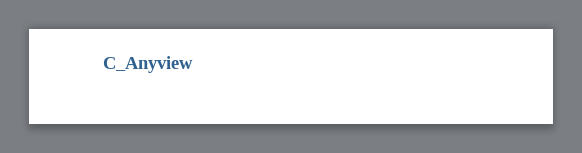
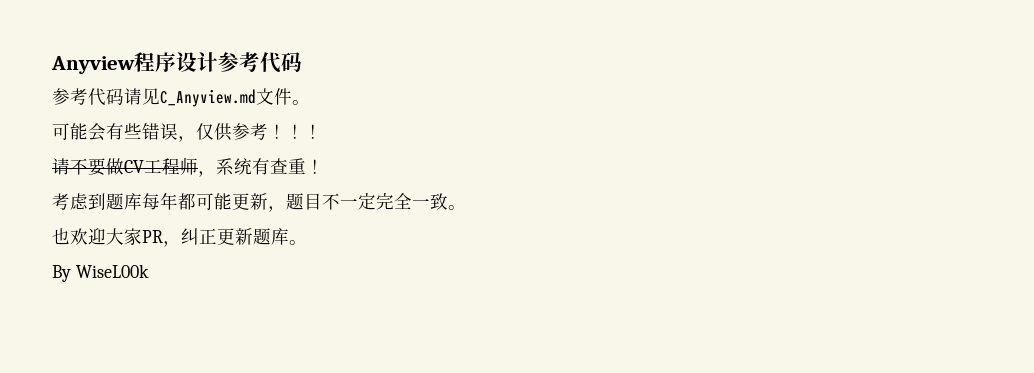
[103,56,193,73] C_Anyview -> [51,52,302,74] [52,88,310,107] [52,123,322,142] [52,157,324,177] [52,192,466,212] [52,228,307,247] [52,264,149,282] Anyview程序设计参考代码 // 参考代码请见C_Anyview.md文件。 // 可能会有些错误，仅供参考！！！ // 请不要做CV工程师，系统有查重！ // 考虑到题库每年都可能更新，题目不一定完全一致。 // 也欢迎大家PR，纠正更新题库。 // By WiseL00k

